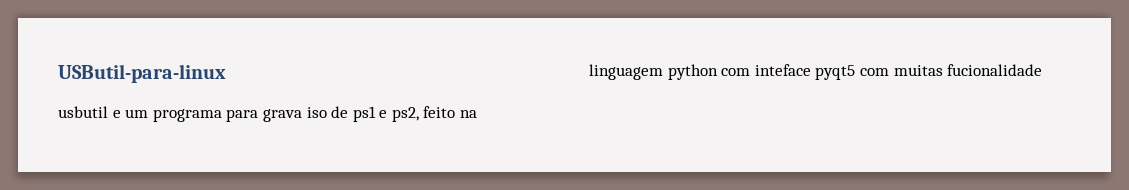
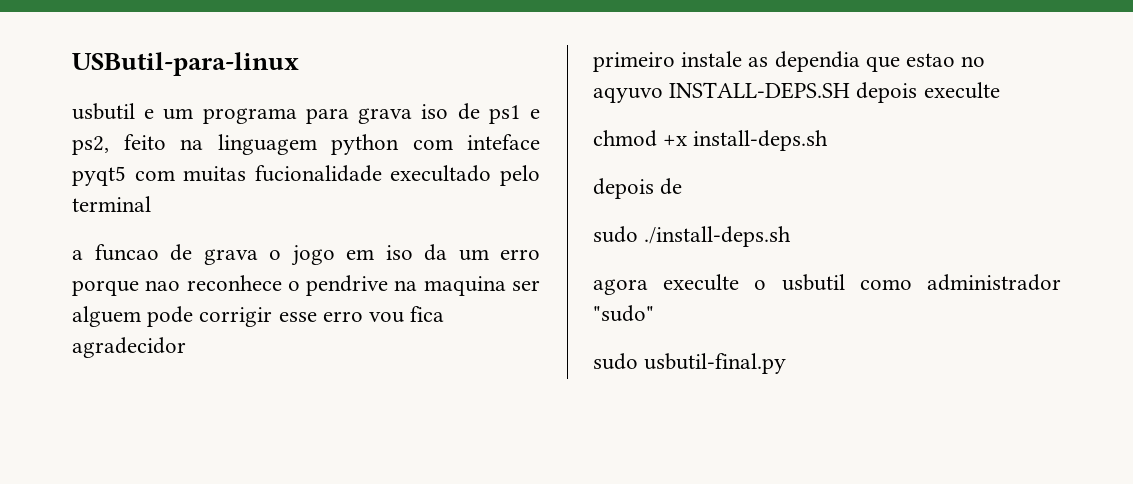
(1043, 70) none -> [390,165,540,186] [72,196,151,212] [72,244,540,266] [72,275,540,296] [72,306,445,327] [72,337,186,358] [593,51,986,72] [593,82,1000,103] [593,130,829,151] [593,178,683,199] [593,226,792,247] [593,274,1061,295] [593,305,654,322] [593,353,787,374] execultado pelo terminal // a funcao de grava o jogo em iso da um erro porque nao reconhece o pendrive na maquina ser alguem pode corrigir esse erro vou fica agradecidor // primeiro instale as dependia que estao no aqyuvo INSTALL-DEPS.SH depois execulte // chmod +x install-deps.sh // depois de // sudo ./install-deps.sh // agora execulte o usbutil como administrador "sudo" // sudo usbutil-final.py

